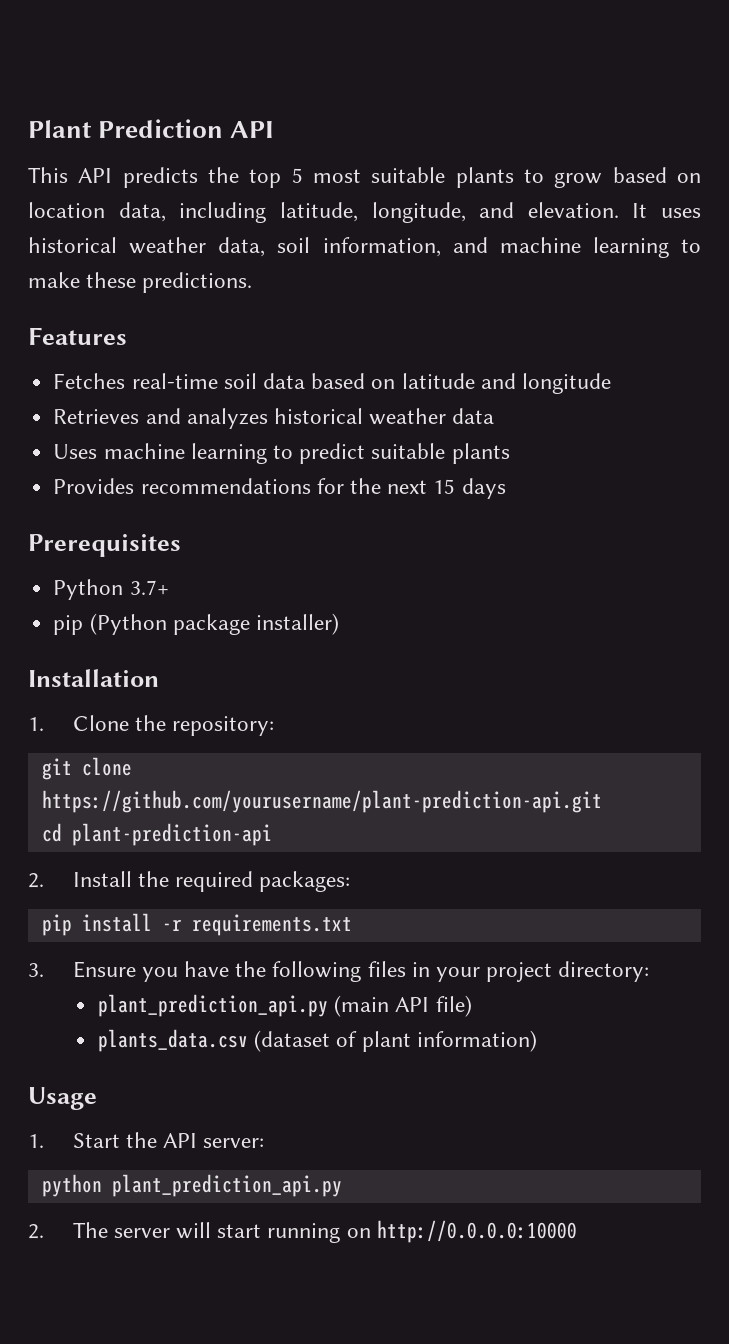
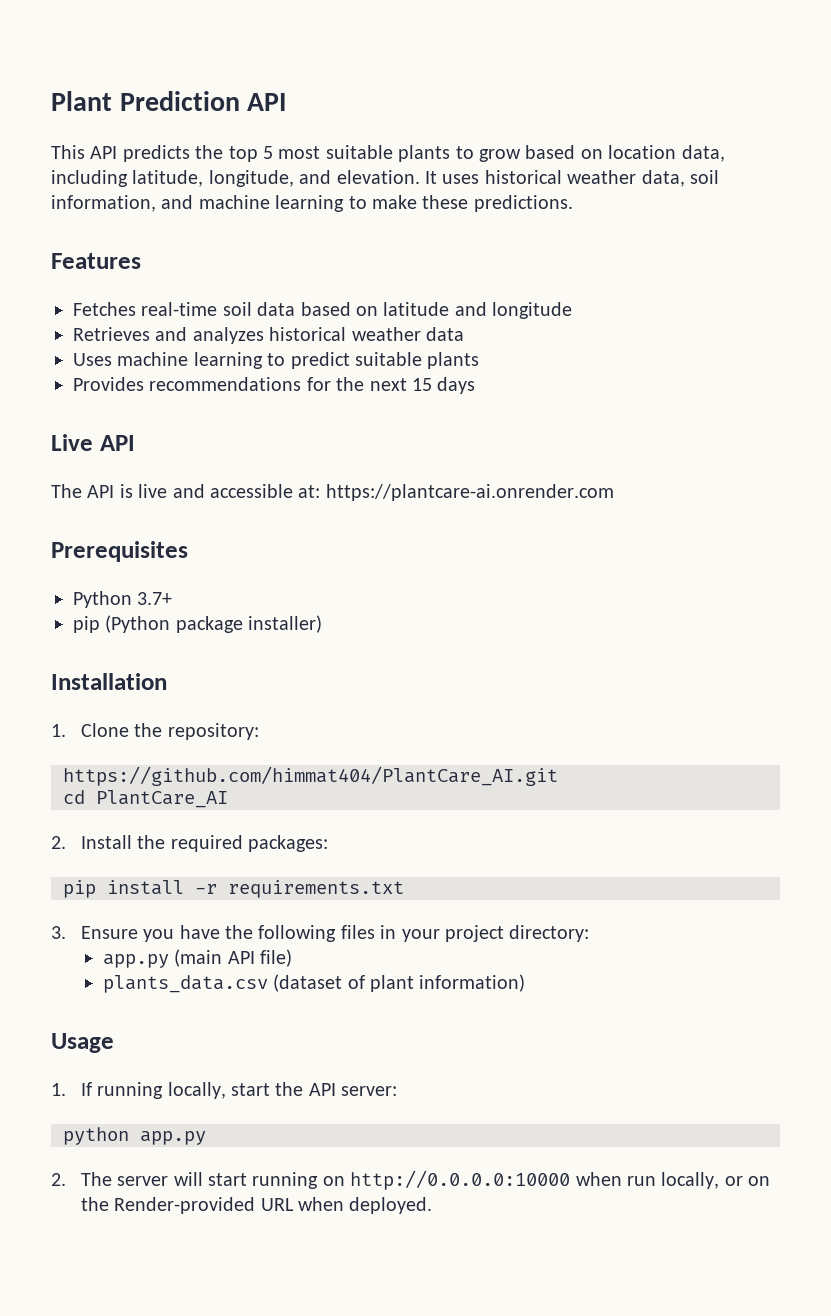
(506, 488) none -> [51,434,135,451] [51,484,614,501] // Live API // The API is live and accessible at: https://plantcare-ai.onrender.com
[41,757,132,780] [41,790,602,813] git clone https://github.com/yourusername/plant-prediction-api.git -> [63,766,558,786] https://github.com/himmat404/PlantCare_AI.git
[71,823,272,846] plant-prediction-api -> [96,790,228,808] PlantCare_AI
[97,994,328,1017] plant_prediction_api.py -> [102,954,169,968] app.py
[72,1133,120,1148] Start -> [80,1082,271,1099] If running locally, start
[111,1174,342,1197] plant_prediction_api.py -> [140,1131,206,1145] app.py
(577, 1231) none -> [575,1172,771,1189] [80,1197,433,1214] when run locally, or on the Render-provided URL when deployed.

